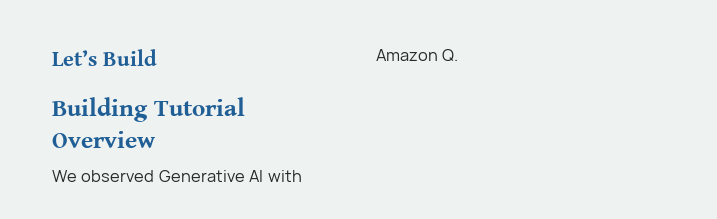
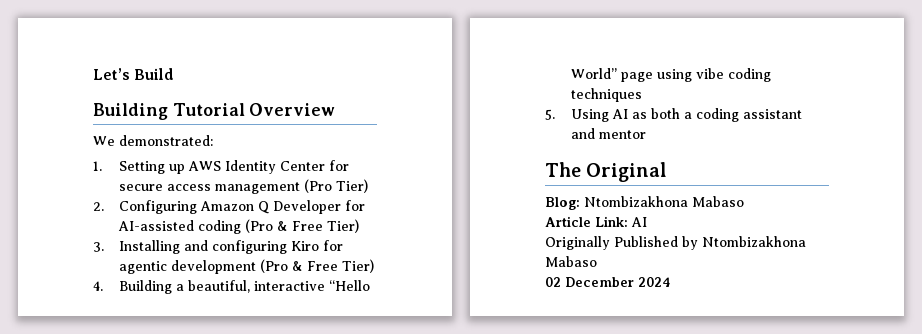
[81,170,302,182] [376,49,459,61] observed Generative AI with Amazon Q. -> [119,135,213,146] [93,160,349,174] [118,179,368,194] [93,200,365,214] [117,219,359,234] [93,240,343,254] [118,259,374,274] [93,280,370,294] [570,68,771,82] [570,88,642,102] [545,108,802,122] [570,128,646,139] [545,162,668,182] [545,196,744,210] [545,216,647,227] [545,236,806,250] [545,256,597,267] [545,277,670,287] demonstrated: // 1. Setting up AWS Identity Center for secure access management (Pro Tier) // 2. Configuring Amazon Q Developer for AI-assisted coding (Pro & Free Tier) // 3. Installing and configuring Kiro for agentic development (Pro & Free Tier) // 4. Building a beautiful, interactive “Hello World” page using vibe coding techniques // 5. Using AI as both a coding assistant and mentor // The Original // Blog: Ntombizakhona Mabaso // Article Link: AI // Originally Published by Ntombizakhona Mabaso // 02 December 2024

